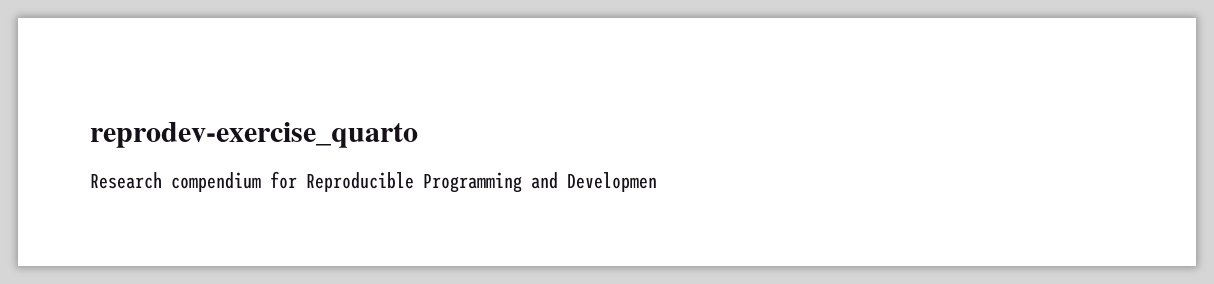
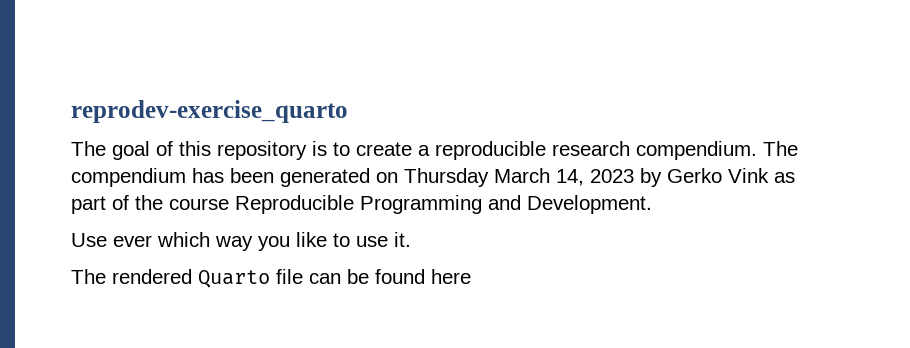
[90,171,657,193] Research compendium for Reproducible Programming and Developmen -> [71,141,798,160] [71,168,795,187] [71,195,652,214] [71,232,411,251] [71,269,471,288] The goal of this repository is to create a reproducible research compendium. The compendium has been generated on Thursday March 14, 2023 by Gerko Vink as part of the course Reproducible Programming and Development. // Use ever which way you like to use it. // The rendered Quarto file can be found here

